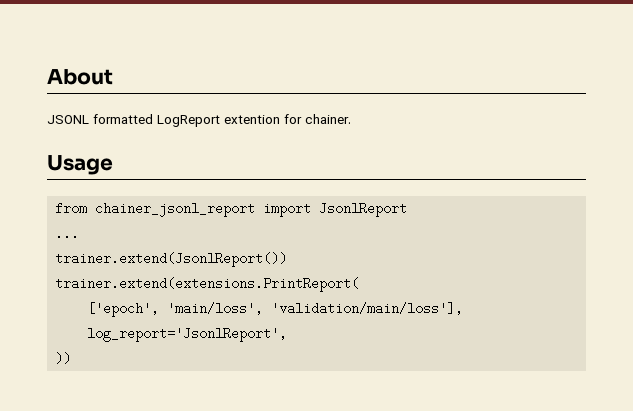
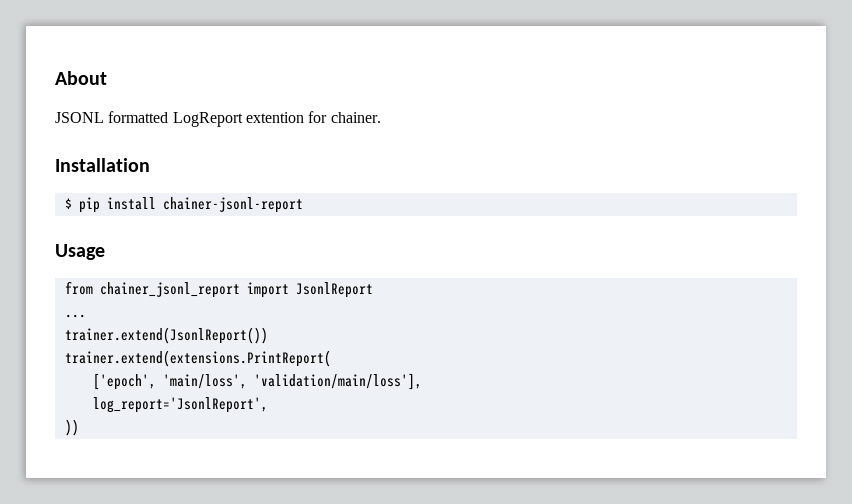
(351, 119) none -> [55,158,150,172] [64,197,303,213] // Installation // $ pip install chainer-jsonl-report

